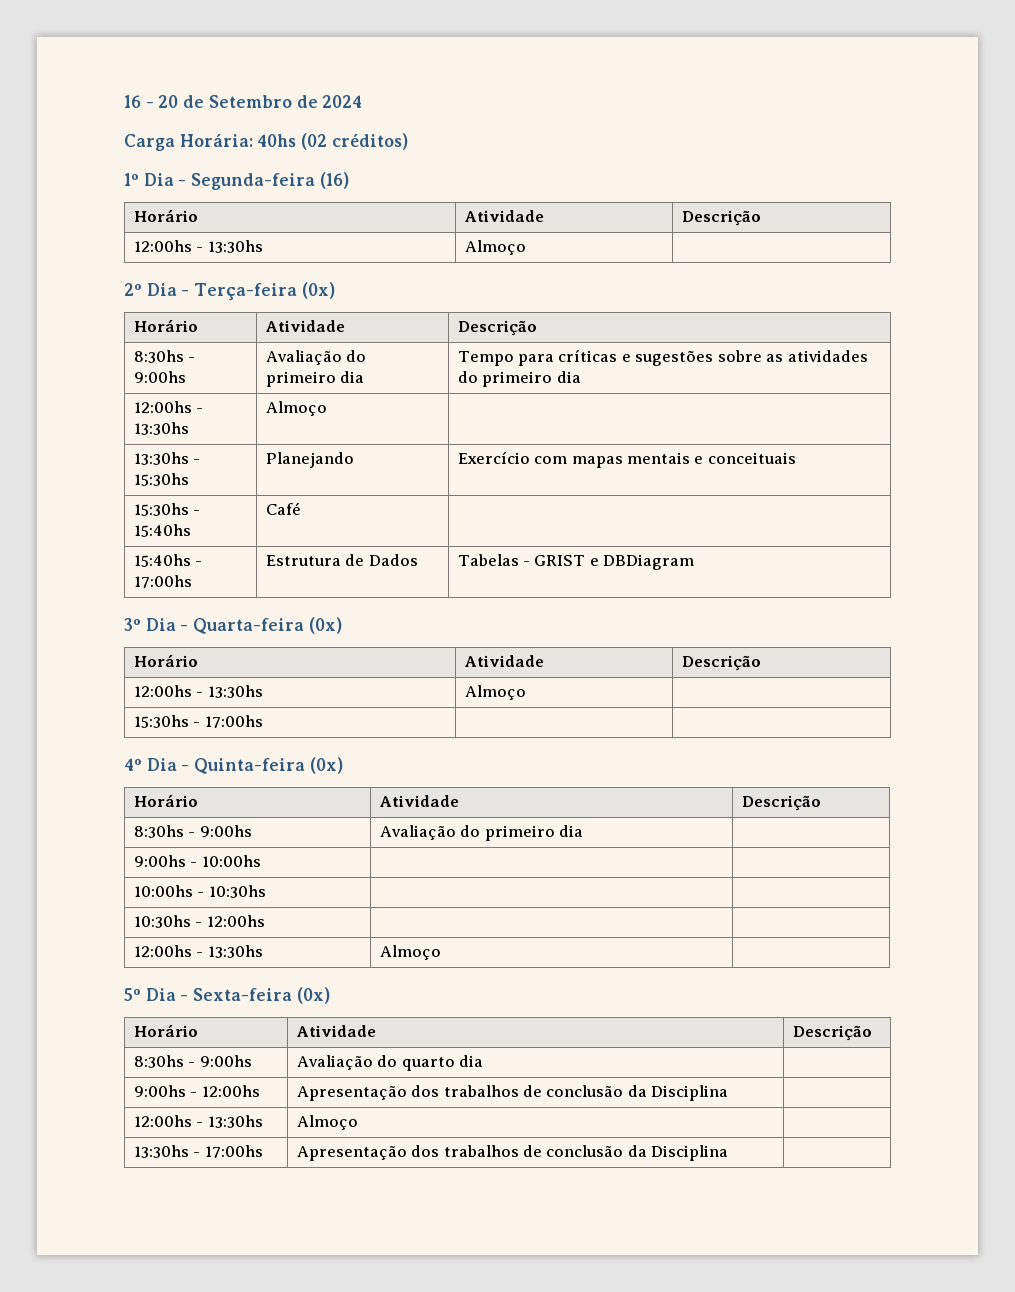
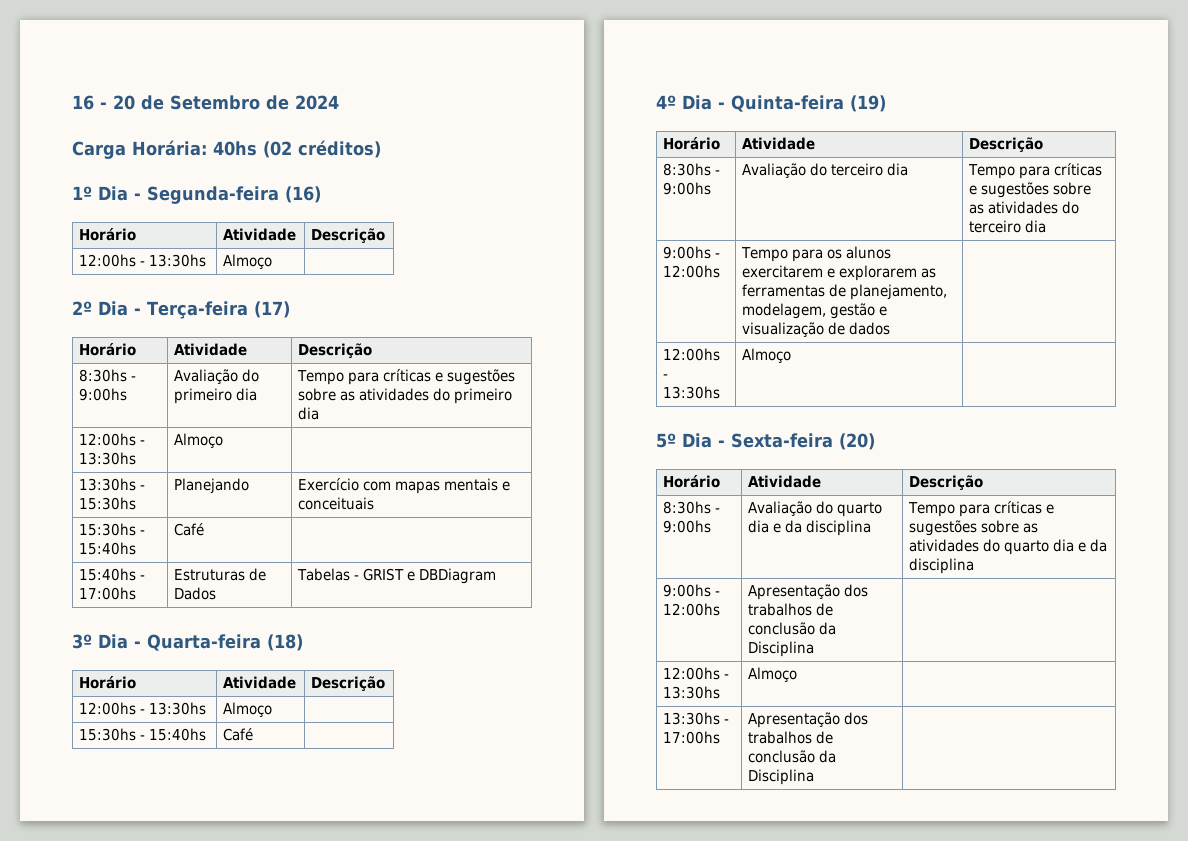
[301,282,335,299] (0x) -> [253,301,290,318] (17)
[265,555,341,566] Estrutura -> [174,569,246,581] Estruturas
[308,617,342,634] (0x) -> [267,634,303,651] (18)
[204,715,263,728] 17:00hs | -> [149,728,207,741] [223,728,254,741] 15:40hs | Café
[309,757,343,774] [133,794,198,807] [379,795,459,807] [741,795,821,811] [133,825,252,838] [379,825,583,841] [133,855,261,867] [133,885,266,898] [133,915,265,928] (0x) // Horário | Atividade | Descrição // 8:30hs - 9:00hs | Avaliação do primeiro dia | // 9:00hs - 10:00hs | | // 10:00hs - 10:30hs | | // 10:30hs - 12:00hs | -> [850,95,886,112] [663,137,721,150] [742,137,816,150] [969,137,1044,152] [663,163,721,176] [663,182,712,195] [742,163,909,178] [968,163,1103,179] [969,182,1092,198] [969,201,1080,214] [969,220,1047,233] [663,246,721,259] [663,265,721,278] [741,246,892,262] [742,265,937,281] [742,284,948,300] [742,303,888,319] [742,322,891,337] (19) // Horário | Atividade | Descrição // 8:30hs - 9:00hs | Avaliação do terceiro dia | Tempo para críticas e sugestões sobre as atividades do terceiro dia // 9:00hs - 12:00hs | Tempo para os alunos exercitarem e explorarem as ferramentas de planejamento, modelagem, gestão e visualização de dados
[296,987,330,1004] (0x) -> [839,433,875,450] (20)
(483, 1061) | -> [773,520,872,536] [908,501,1055,517] [909,520,1039,536] [909,539,1108,555] [909,558,975,574] e da disciplina | Tempo para críticas e sugestões sobre as atividades do quarto dia e da disciplina

